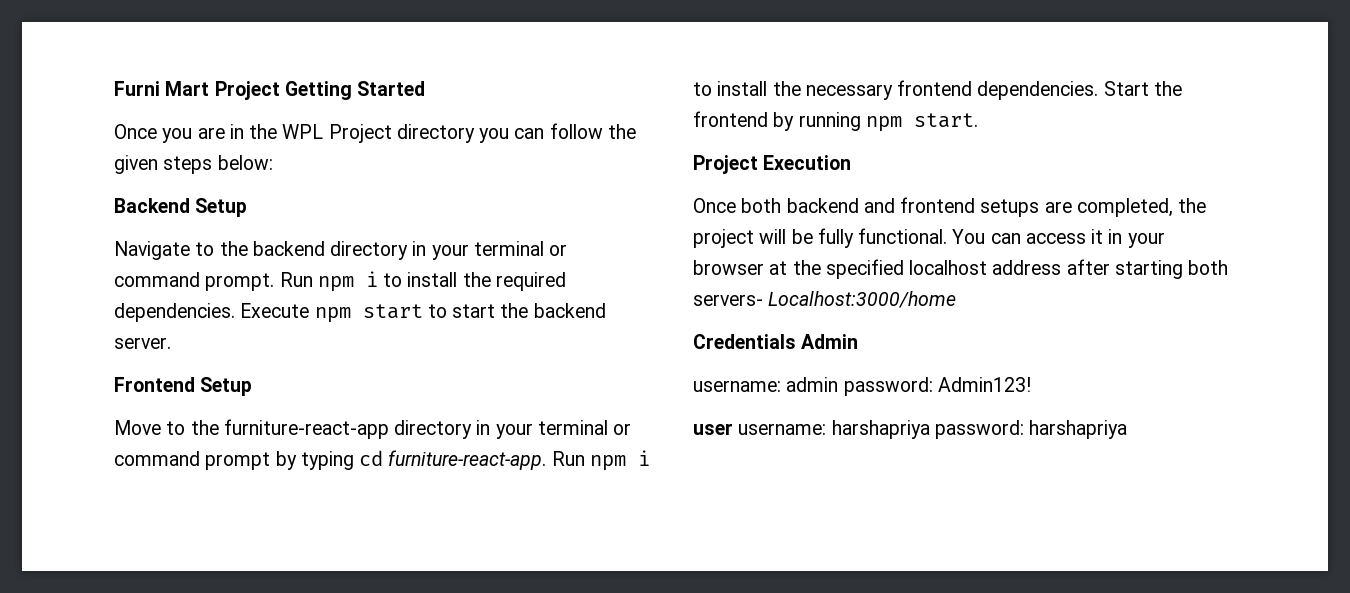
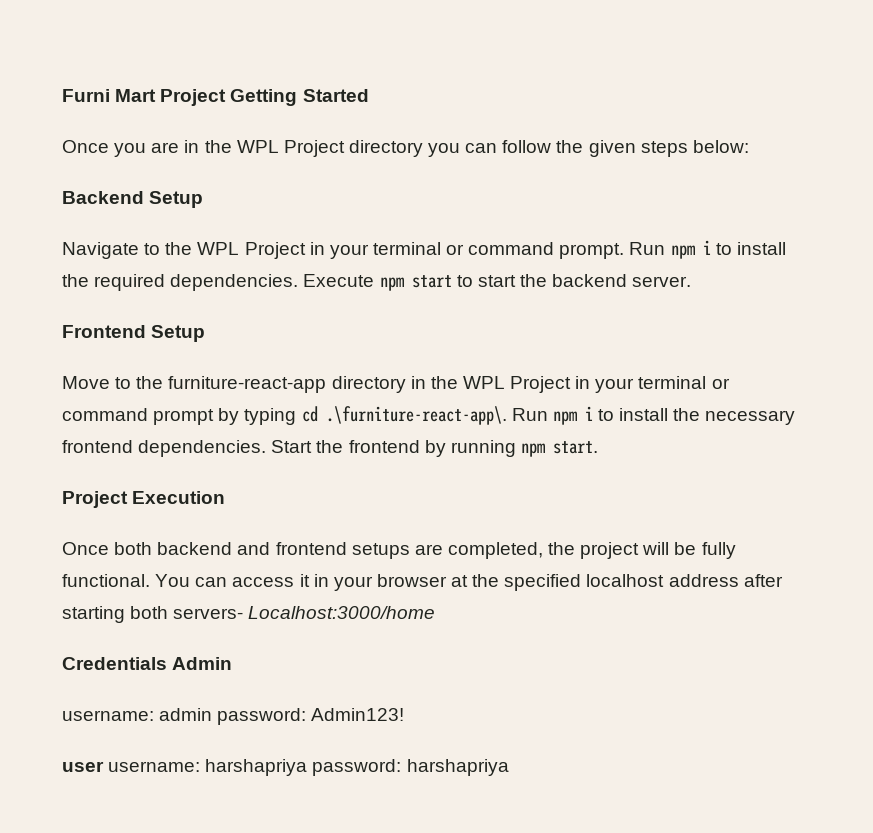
[252,241,409,260] backend directory -> [197,242,306,259] WPL Project
(491, 427) none -> [430,376,591,393] the WPL Project in
[388,450,547,470] furniture-react-app. -> [325,406,507,425] .\furniture-react-app\.

